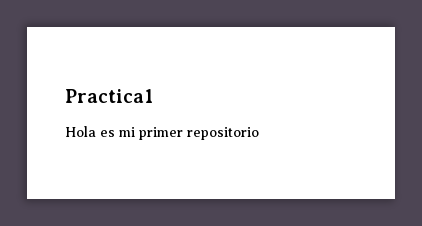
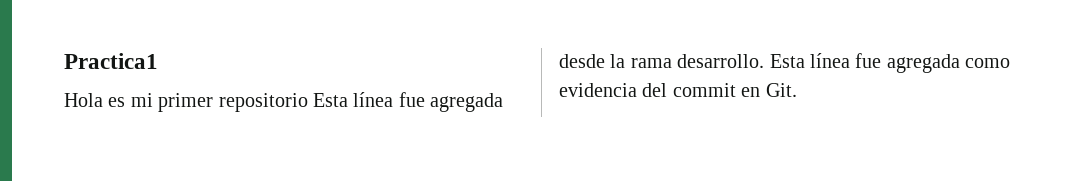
(259, 133) none -> [313,92,504,112] [559,53,1011,73] [559,83,797,97] Esta línea fue agregada desde la rama desarrollo. Esta línea fue agregada como evidencia del commit en Git.

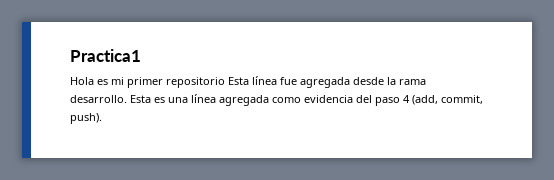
[810,53,882,68] línea fue -> [154,94,216,103] es una línea
[672,83,797,97] commit en Git. -> [375,95,483,106] [70,113,102,124] paso 4 (add, commit, push).

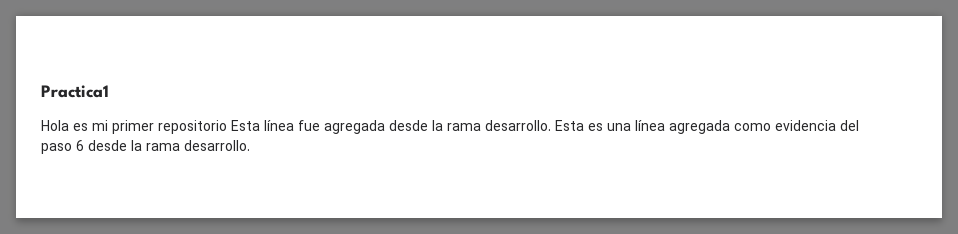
[403,95,483,105] [70,113,102,124] 4 (add, commit, push). -> [76,140,250,151] 6 desde la rama desarrollo.

